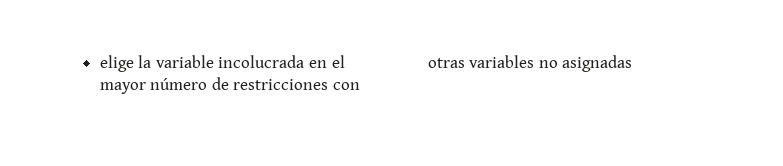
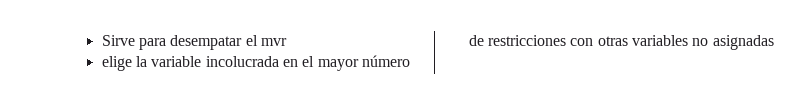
(99, 63) none -> [101,35,287,50] Sirve para desempatar el mvr //

